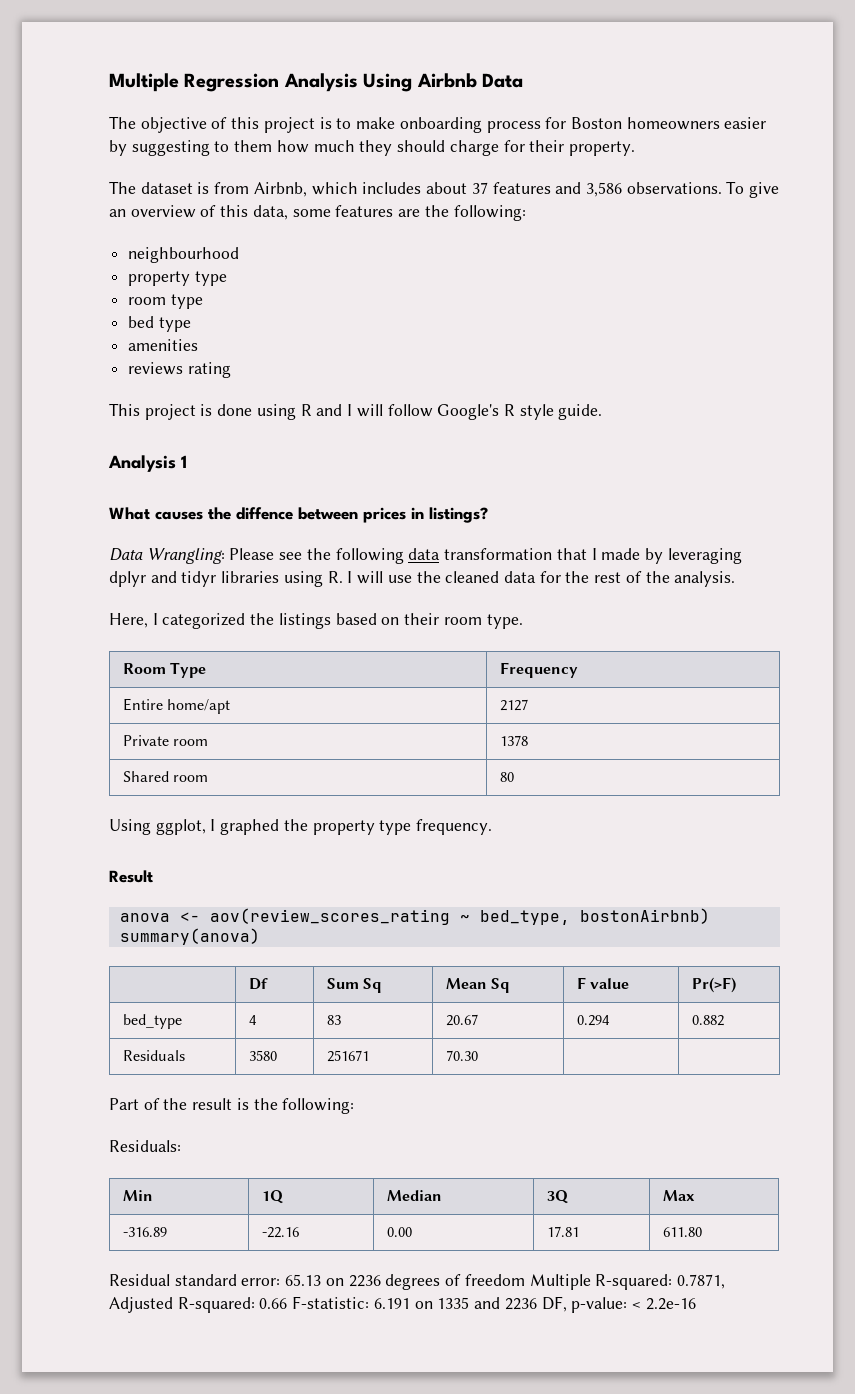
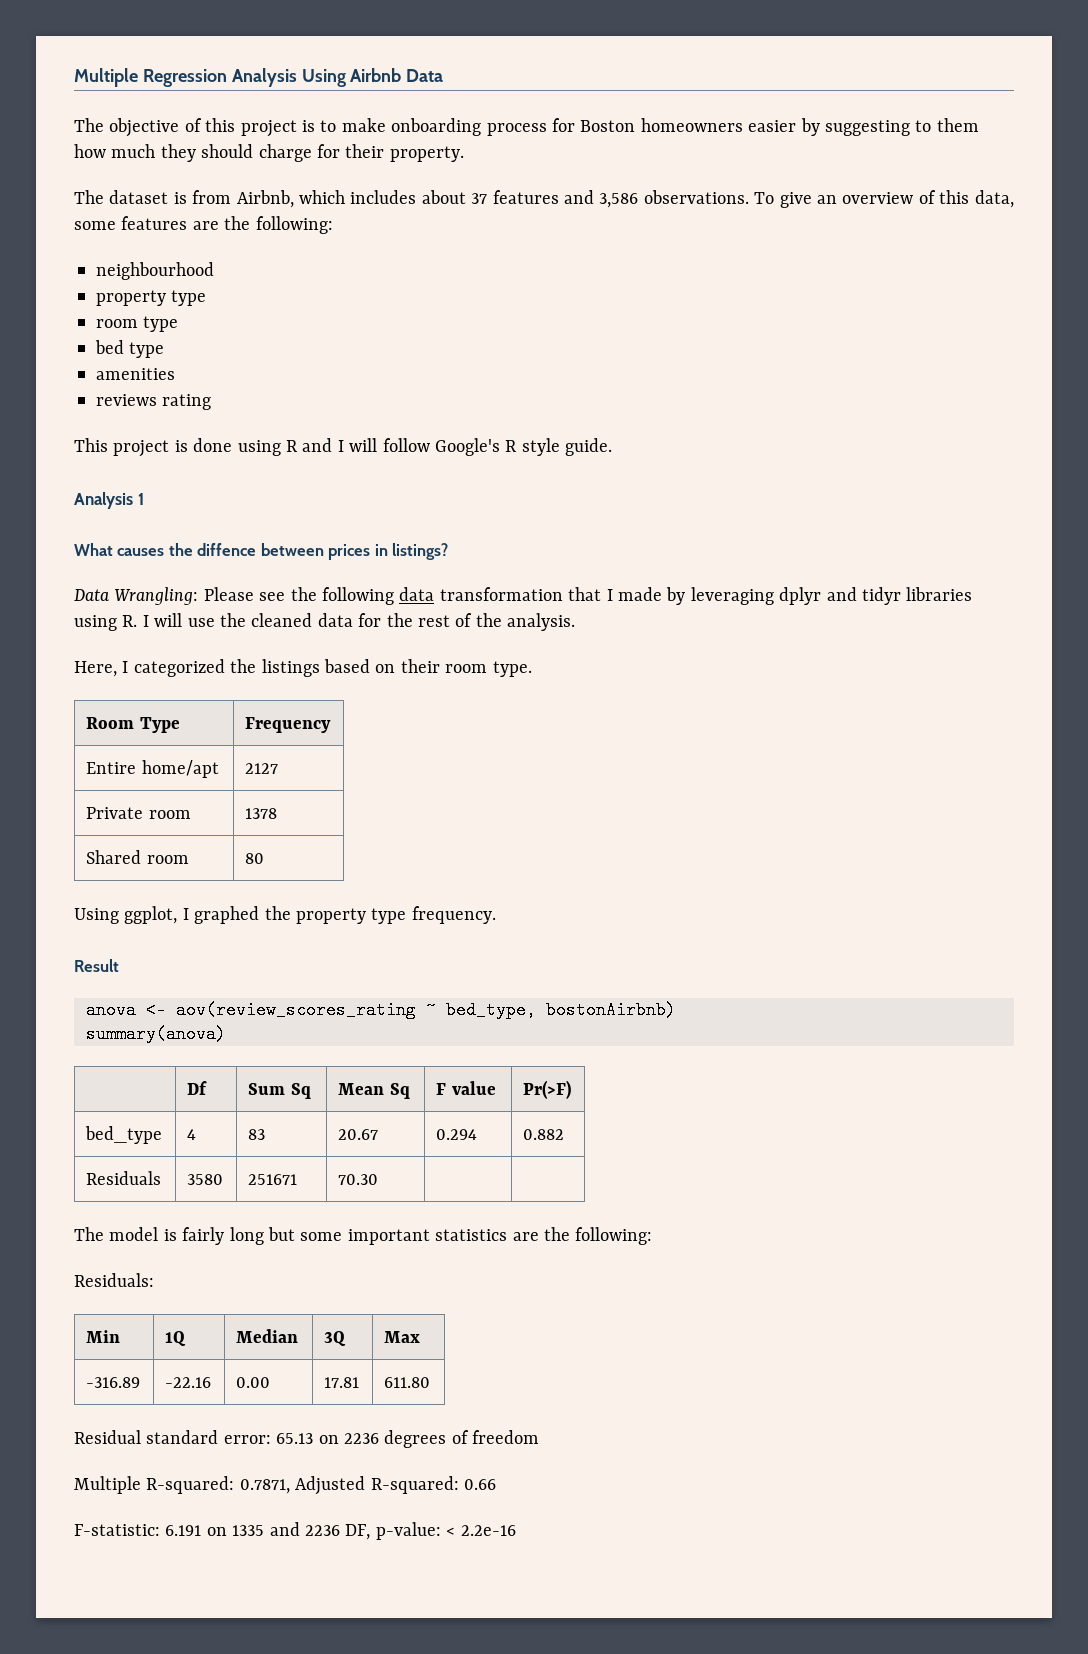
[109,1098,249,1110] Part of the result is -> [74,1227,539,1245] The model is fairly long but some important statistics are
(525, 1280) none -> (540, 1437) //
(288, 1303) none -> (496, 1484) //

